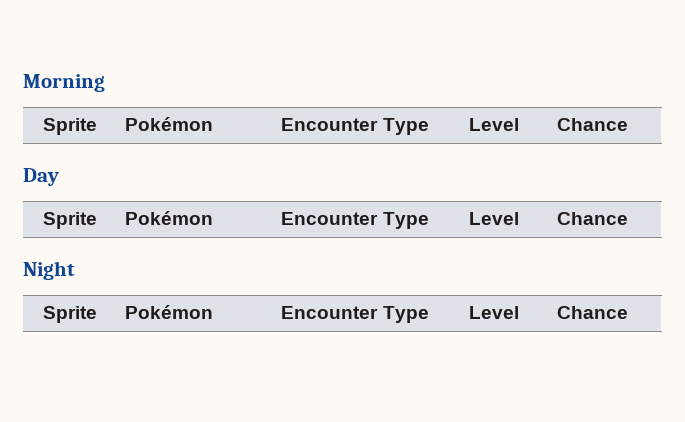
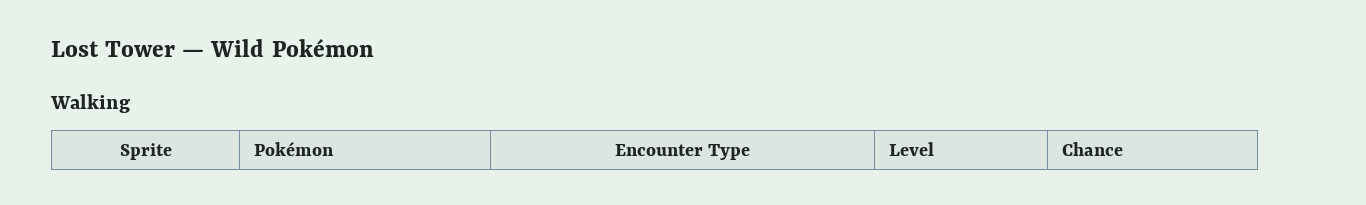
[23,74,105,92] [42,118,97,135] [125,117,214,131] [281,118,429,135] [469,118,520,131] [557,118,629,131] [23,168,59,186] [42,212,97,229] [125,211,214,225] [281,212,429,229] [469,212,520,225] [557,212,629,225] [23,261,75,280] [42,306,97,323] [125,305,214,319] [281,306,429,323] [469,306,520,319] [557,306,629,319] Morning // Sprite | Pokémon | Encounter Type | Level | Chance // Day // Sprite | Pokémon | Encounter Type | Level | Chance // Night // Sprite | Pokémon | Encounter Type | Level | Chance -> [51,38,374,57] [50,94,130,113] [119,143,172,160] [253,141,334,156] [614,144,751,160] [888,142,934,156] [1061,142,1123,156] Lost Tower — Wild Pokémon // Walking // Sprite | Pokémon | Encounter Type | Level | Chance

